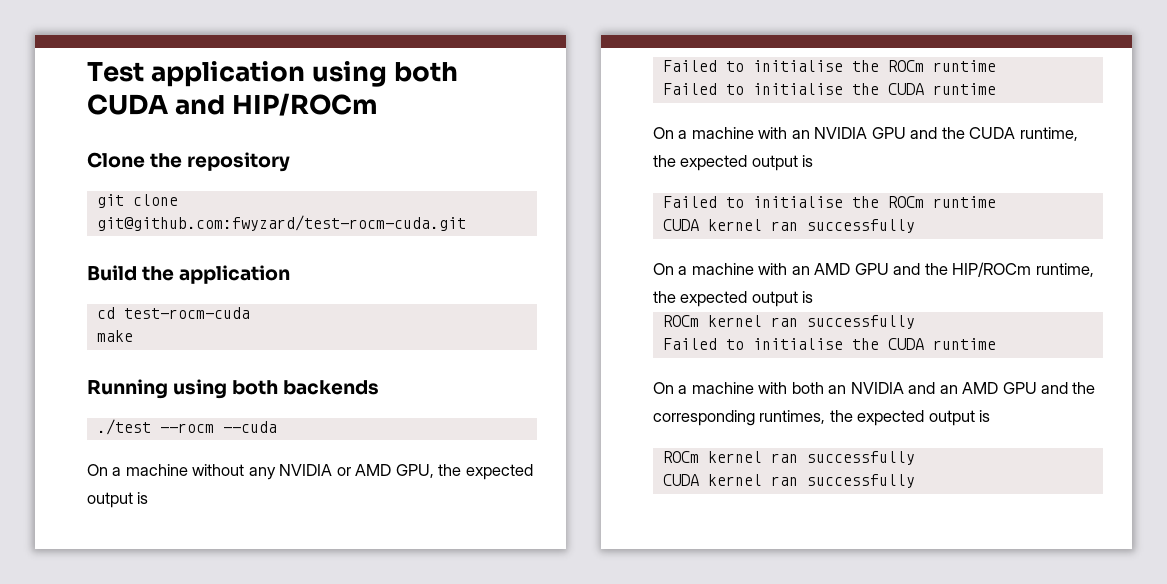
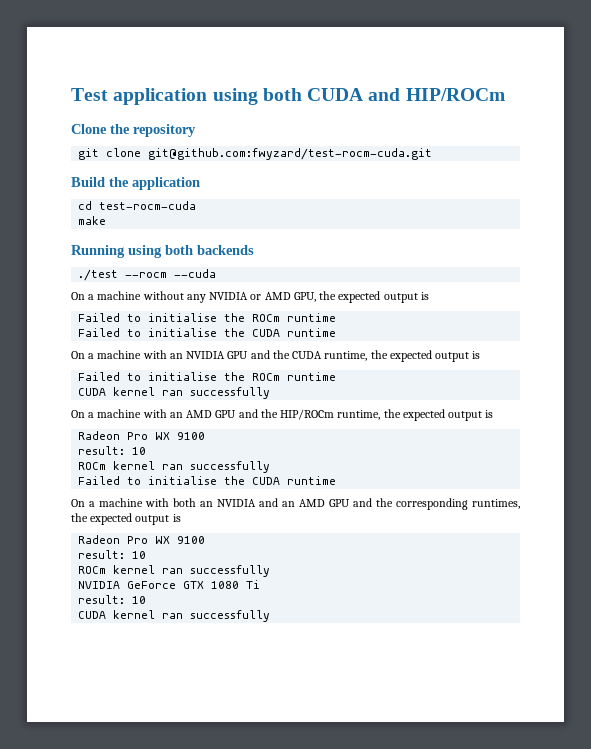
(814, 297) none -> [78,431,206,440] [78,446,147,455] // Radeon Pro WX 9100 // result: 10
[662,451,915,465] ROCm kernel ran successfully -> [78,535,206,544] [78,550,147,559] [78,565,271,577] [78,580,261,589] [78,595,147,604] Radeon Pro WX 9100 // result: 10 // ROCm kernel ran successfully // NVIDIA GeForce GTX 1080 Ti // result: 10

